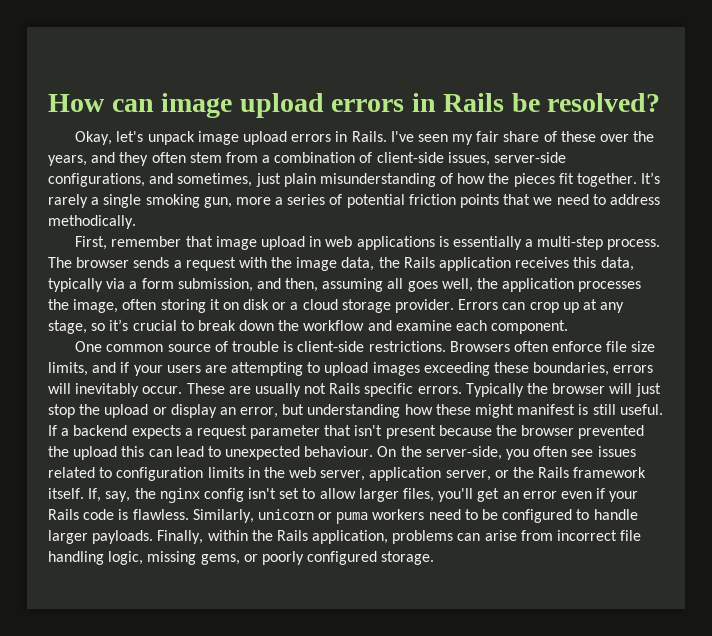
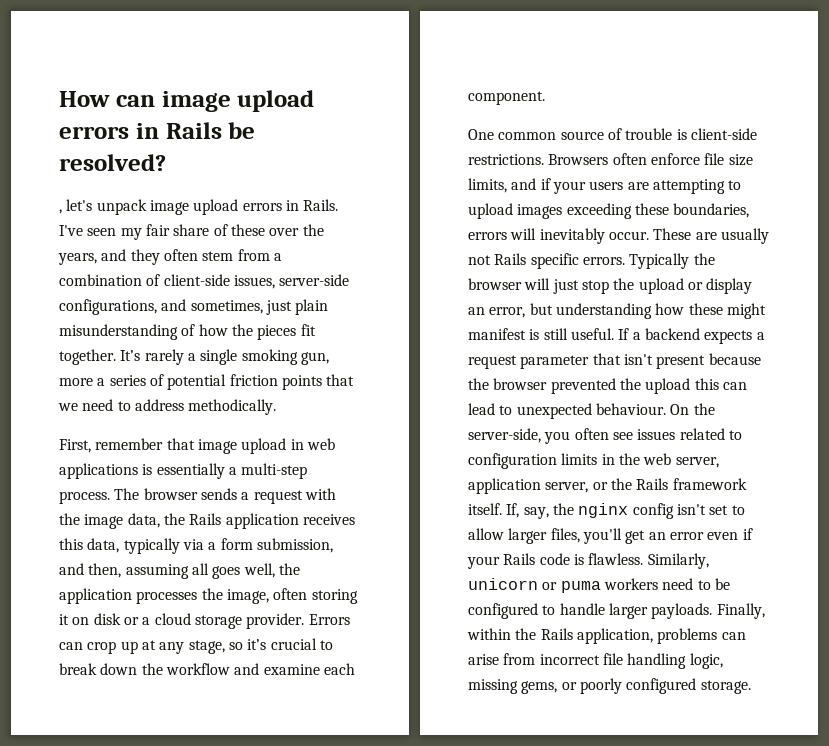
[75,131,113,145] Okay, -> [59,209,62,214] ,

